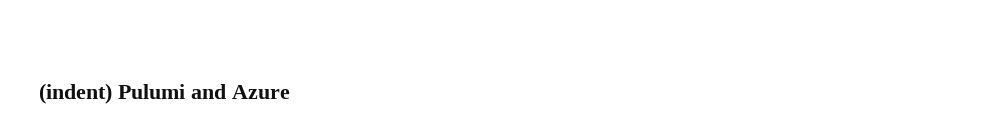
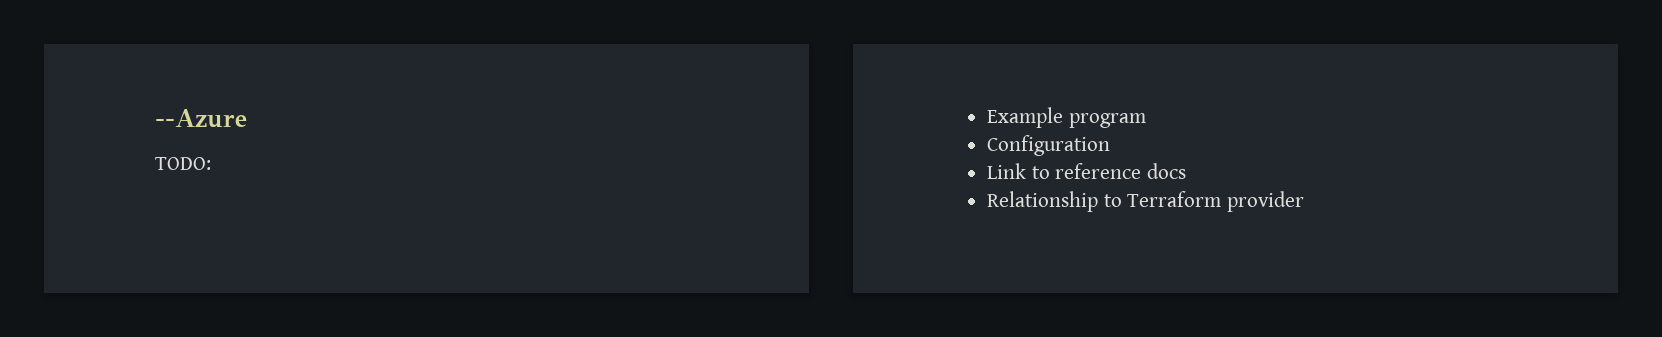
[39,83,290,104] (indent) Pulumi and Azure -> [155,109,247,128] [155,157,211,170] [987,107,1146,128] [987,135,1111,156] [987,163,1187,179] [987,191,1305,212] --Azure // TODO: // Example program // Configuration // Link to reference docs // Relationship to Terraform provider

